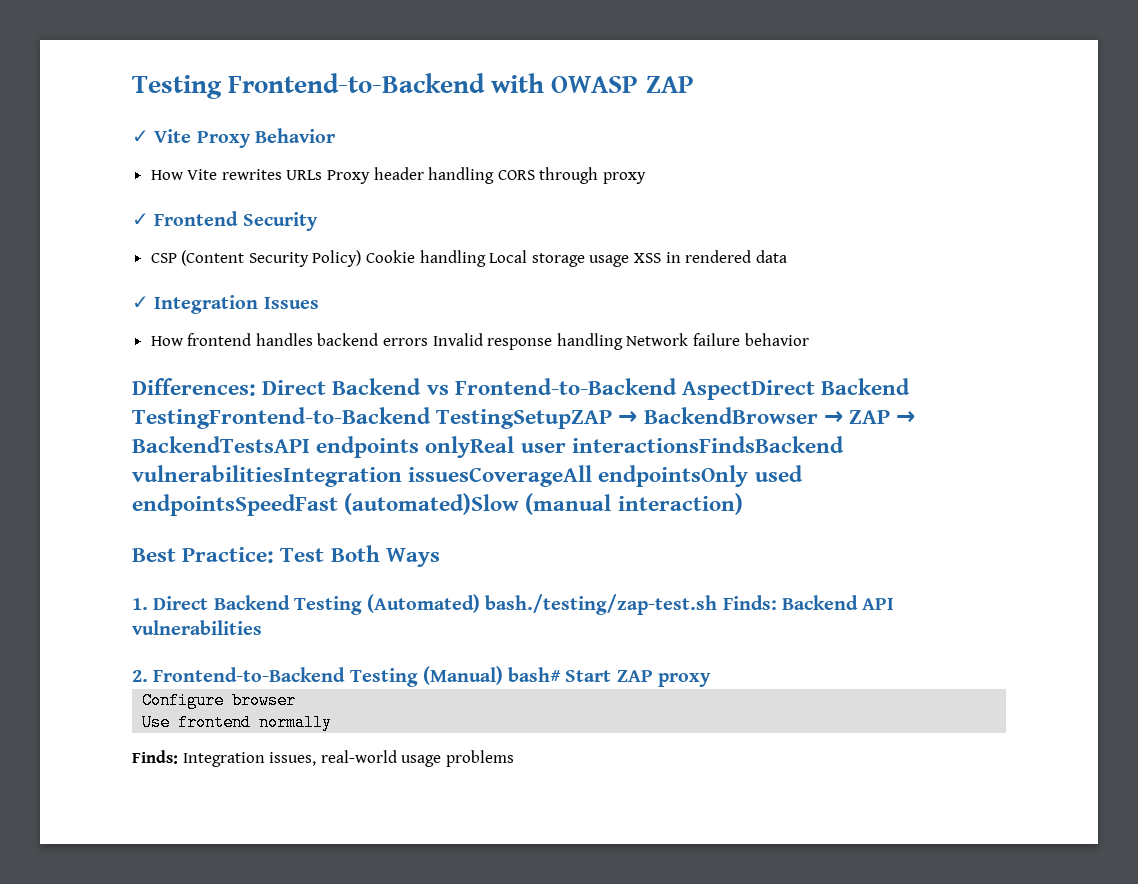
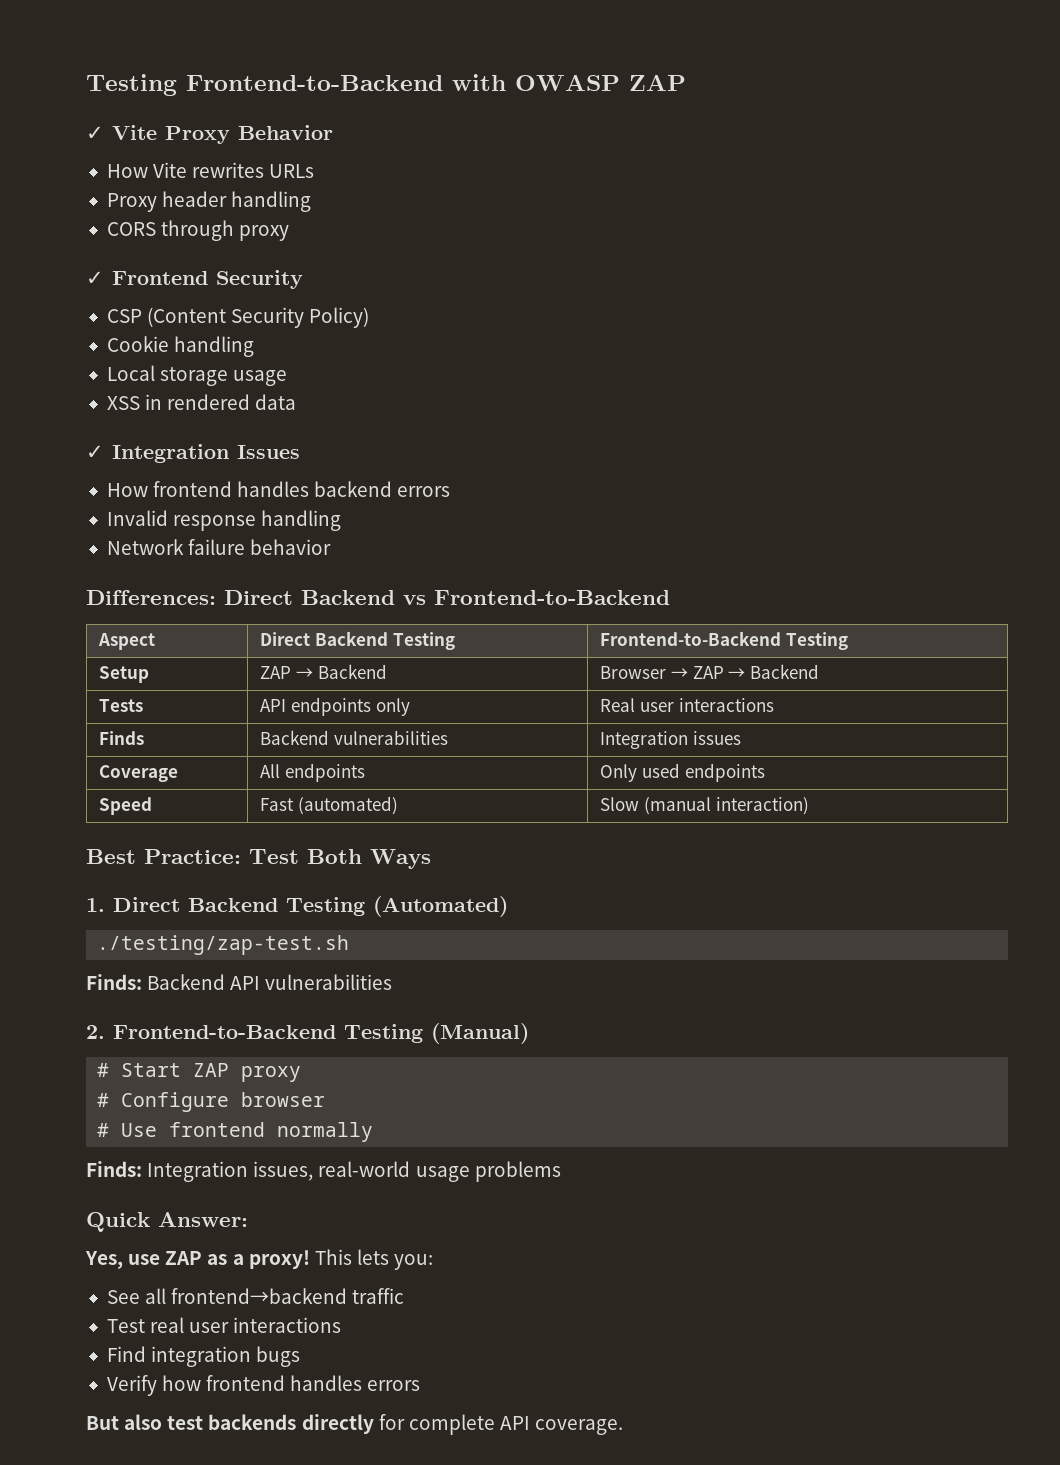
(323, 175) none -> (315, 171) //
(495, 175) none -> (312, 201) //
(362, 258) none -> (370, 317) //
(486, 258) none -> (255, 346) //
(630, 261) none -> (288, 378) //
(429, 342) none -> (451, 491) //
(623, 341) none -> (342, 520) //
[682,378,911,400] [132,407,916,429] [132,436,844,458] [132,465,803,487] [132,493,520,516] AspectDirect Backend TestingFrontend-to-Backend TestingSetupZAP → BackendBrowser → ZAP → BackendTestsAPI endpoints onlyReal user interactionsFindsBackend vulnerabilitiesIntegration issuesCoverageAll endpointsOnly used endpointsSpeedFast (automated)Slow -> [98,633,156,650] [260,631,455,650] [600,631,848,650] [99,666,150,683] [260,664,387,679] [600,664,819,679] [99,699,144,712] [260,697,410,716] [600,698,774,712] [99,731,145,745] [260,730,448,745] [600,731,741,749] [99,765,179,782] [260,763,365,782] [600,763,765,782] [99,797,153,815] [260,796,398,815] [600,797,640,811] // Aspect | Direct Backend Testing | Frontend-to-Backend Testing // Setup | ZAP → Backend | Browser → ZAP → Backend // Tests | API endpoints only | Real user interactions // Finds | Backend vulnerabilities | Integration issues // Coverage | All endpoints | Only used endpoints // Speed | Fast (automated) | Slow
[485,594,718,615] bash./testing/zap-test.sh -> [97,935,350,955] // ./testing/zap-test.sh //
[508,667,562,682] bash# -> [97,1063,110,1077] // #
(711, 680) none -> [97,1093,110,1107] #
(297, 700) none -> [97,1123,110,1137] #
(514, 758) none -> [86,1212,248,1232] [85,1249,434,1270] [106,1288,405,1304] [106,1317,342,1333] [106,1346,301,1367] [106,1375,421,1396] [86,1414,624,1435] // Quick Answer: // Yes, use ZAP as a proxy! This lets you: // See all frontend→backend traffic // Test real user interactions // Find integration bugs // Verify how frontend handles errors // But also test backends directly for complete API coverage.

